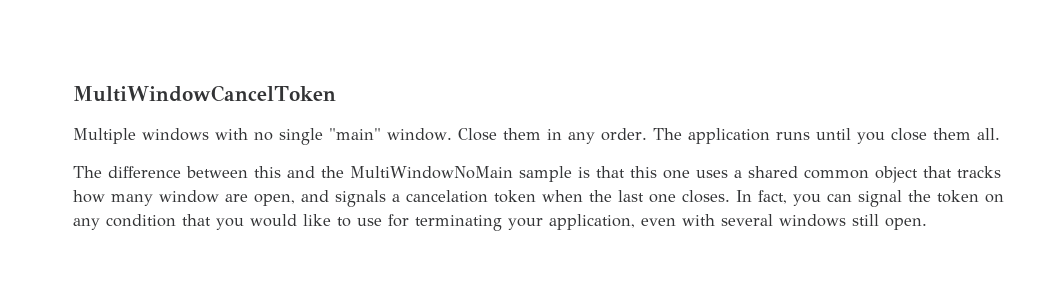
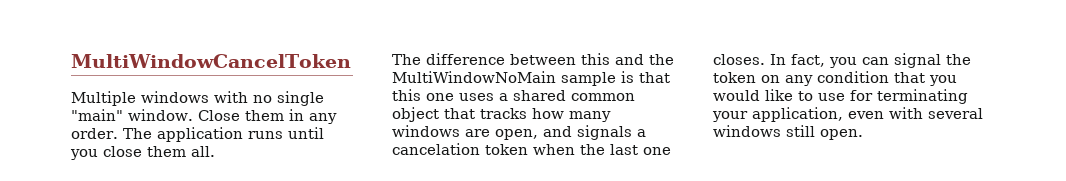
[159,190,219,203] window -> [392,125,460,137] windows

